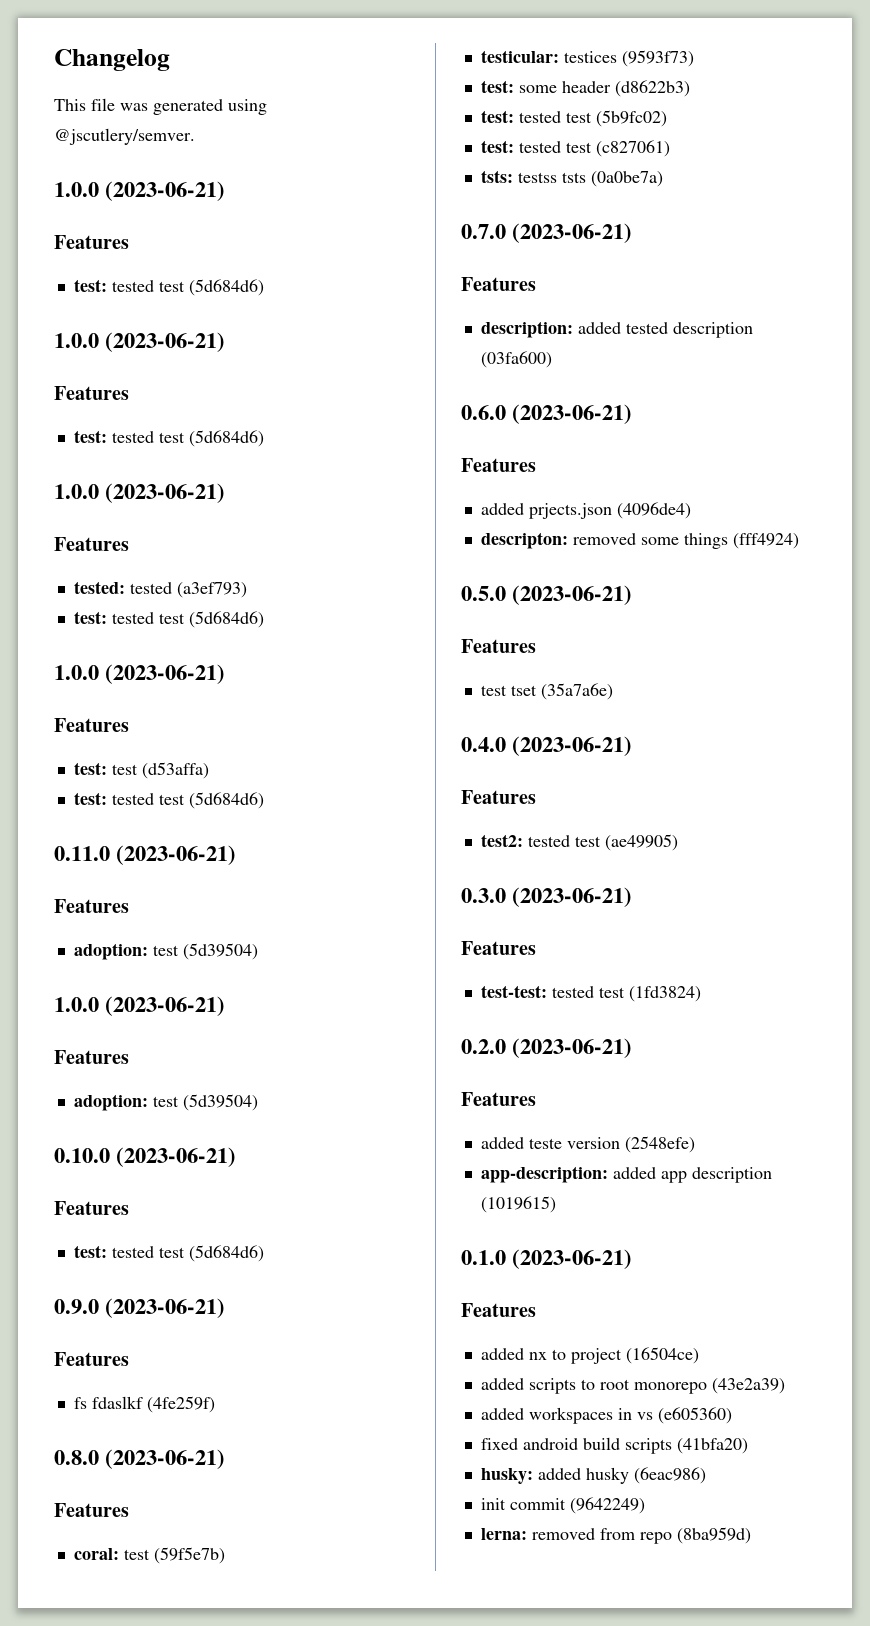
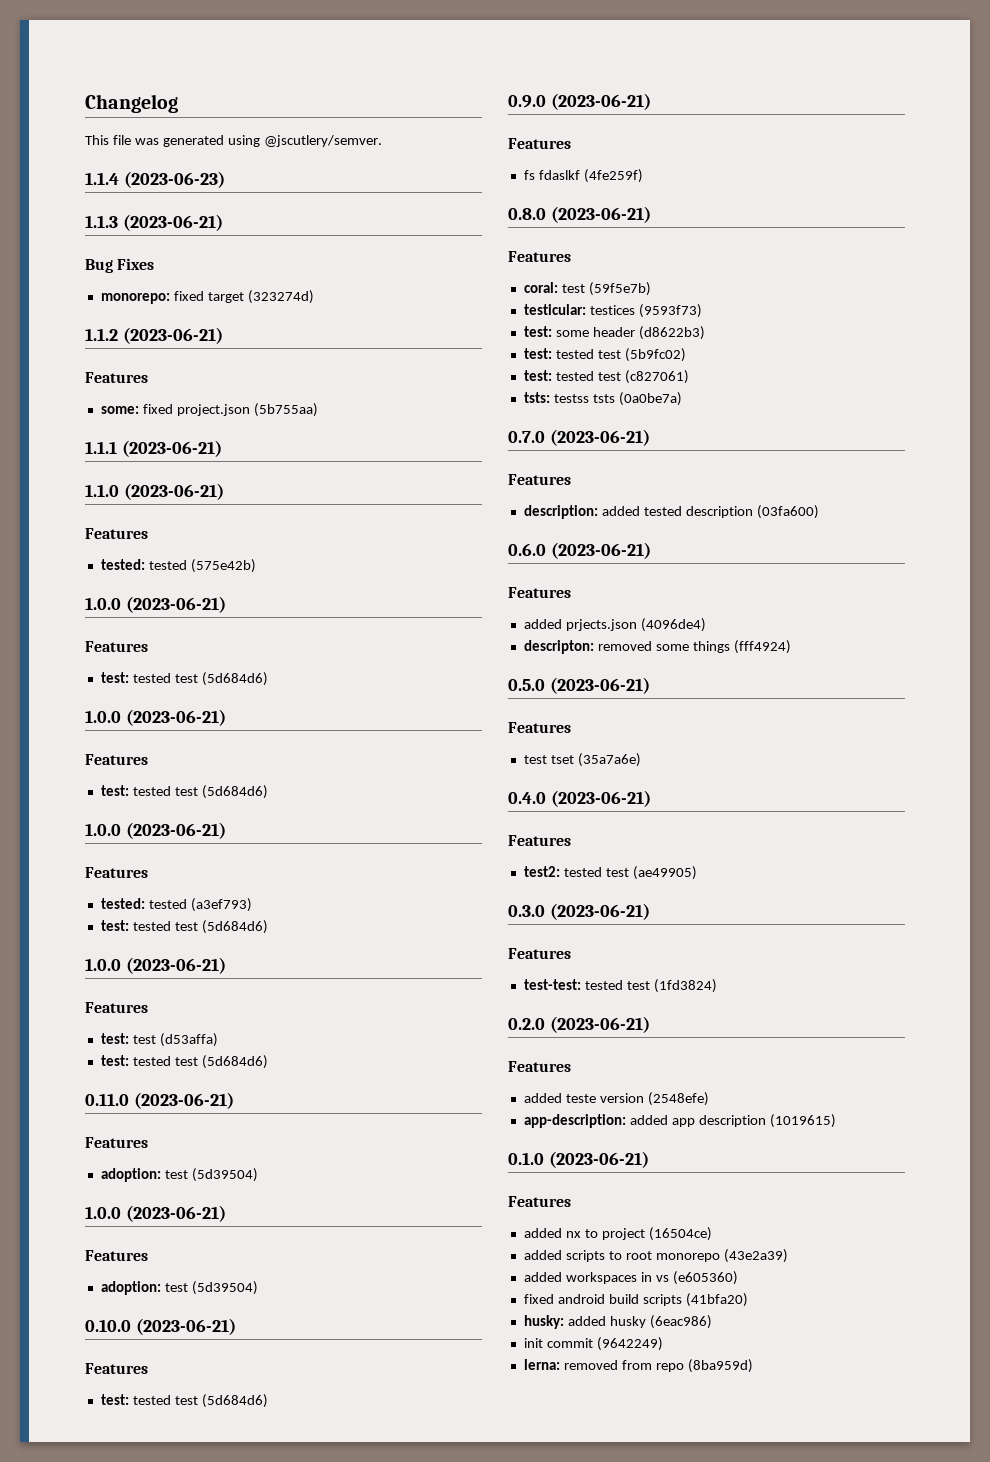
(195, 136) none -> [85,171,225,188] [85,214,223,231] [85,258,155,273] [100,290,314,304] [85,327,223,344] [85,372,148,383] [100,403,318,417] [85,440,222,457] [85,483,224,500] [85,528,148,539] [100,559,256,573] // 1.1.4 (2023-06-23) // 1.1.3 (2023-06-21) // Bug Fixes // monorepo: fixed target (323274d) // 1.1.2 (2023-06-21) // Features // some: fixed project.json (5b755aa) // 1.1.1 (2023-06-21) // 1.1.0 (2023-06-21) // Features // tested: tested (575e42b)

